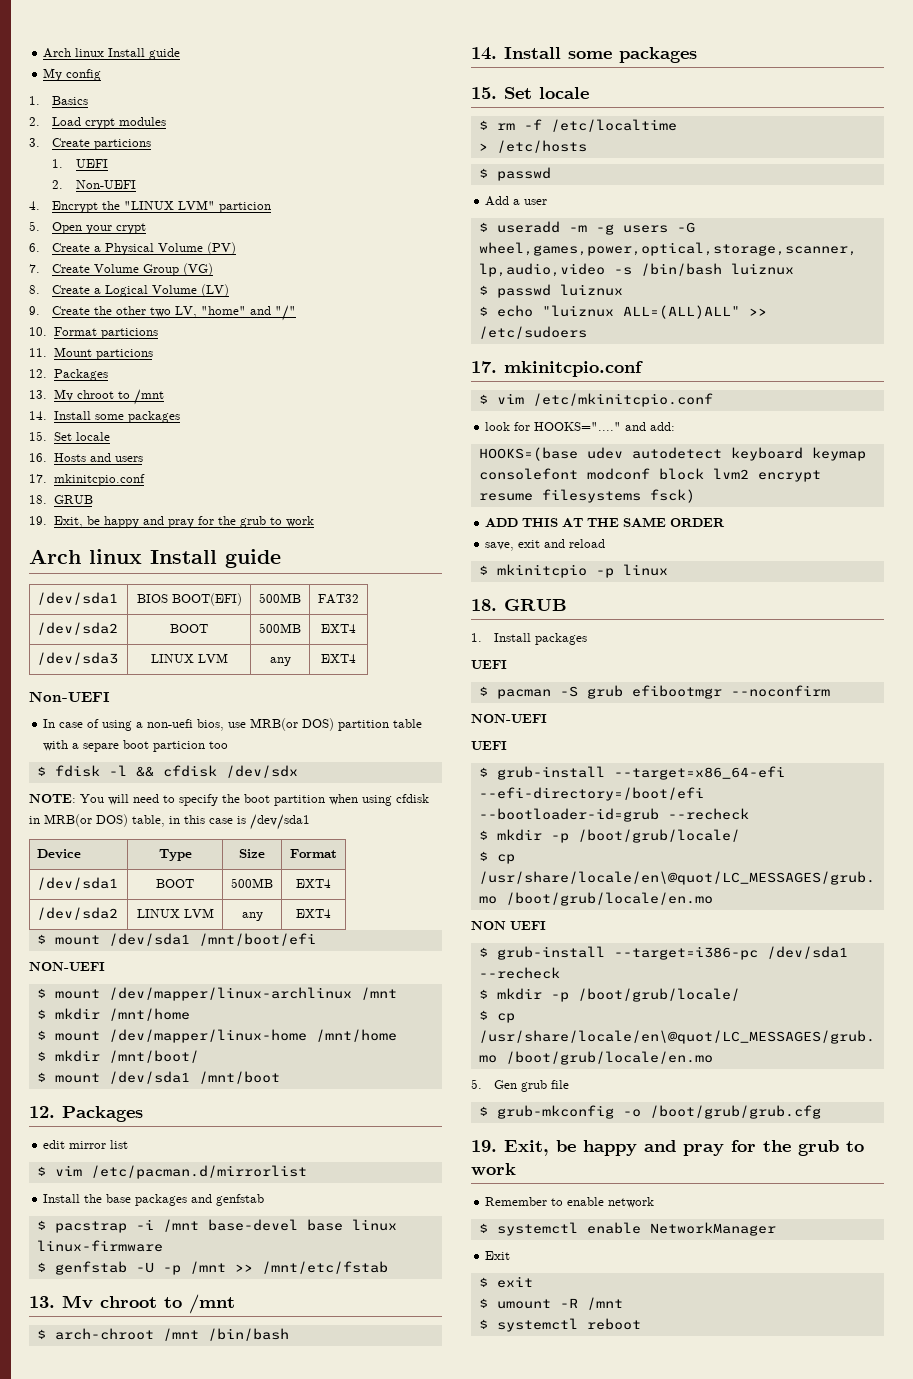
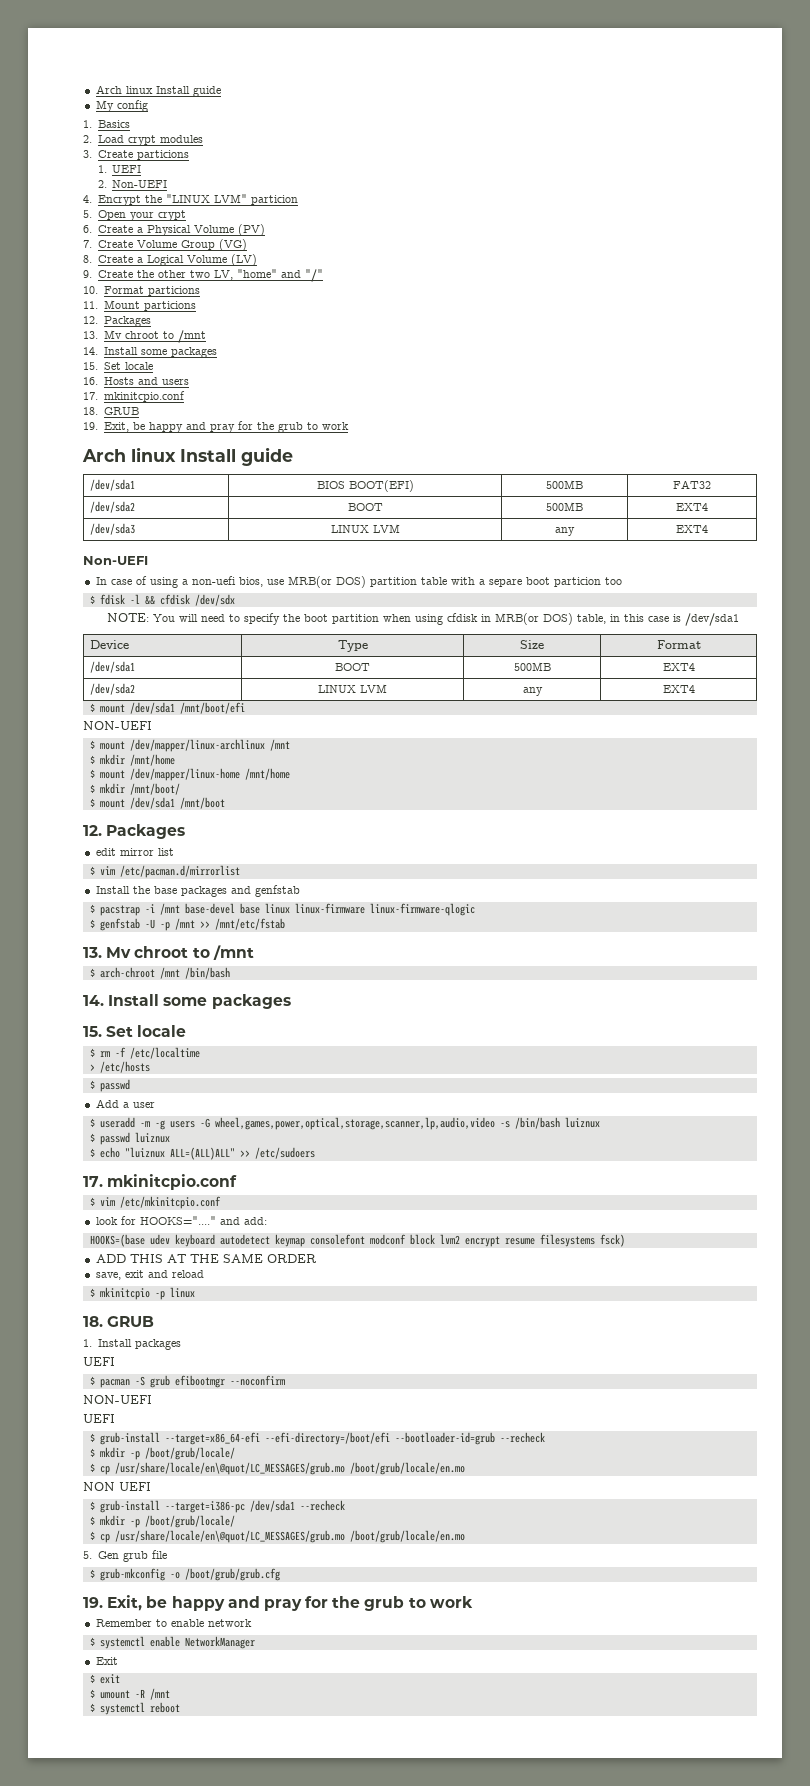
(163, 1246) none -> [369,903,475,916] linux-firmware-qlogic
[631,447,803,461] autodetect keyboard -> [174,1234,270,1247] keyboard autodetect

